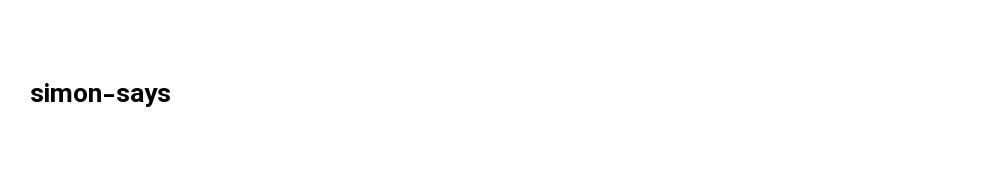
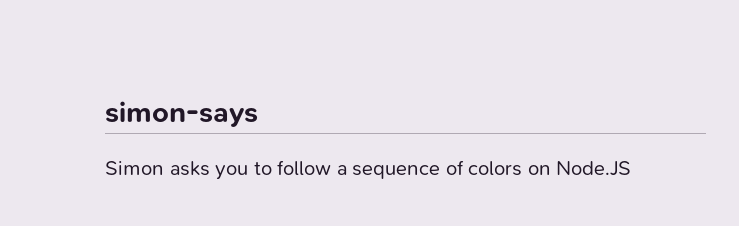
(171, 95) none -> [105,160,632,180] // Simon asks you to follow a sequence of colors on Node.JS

